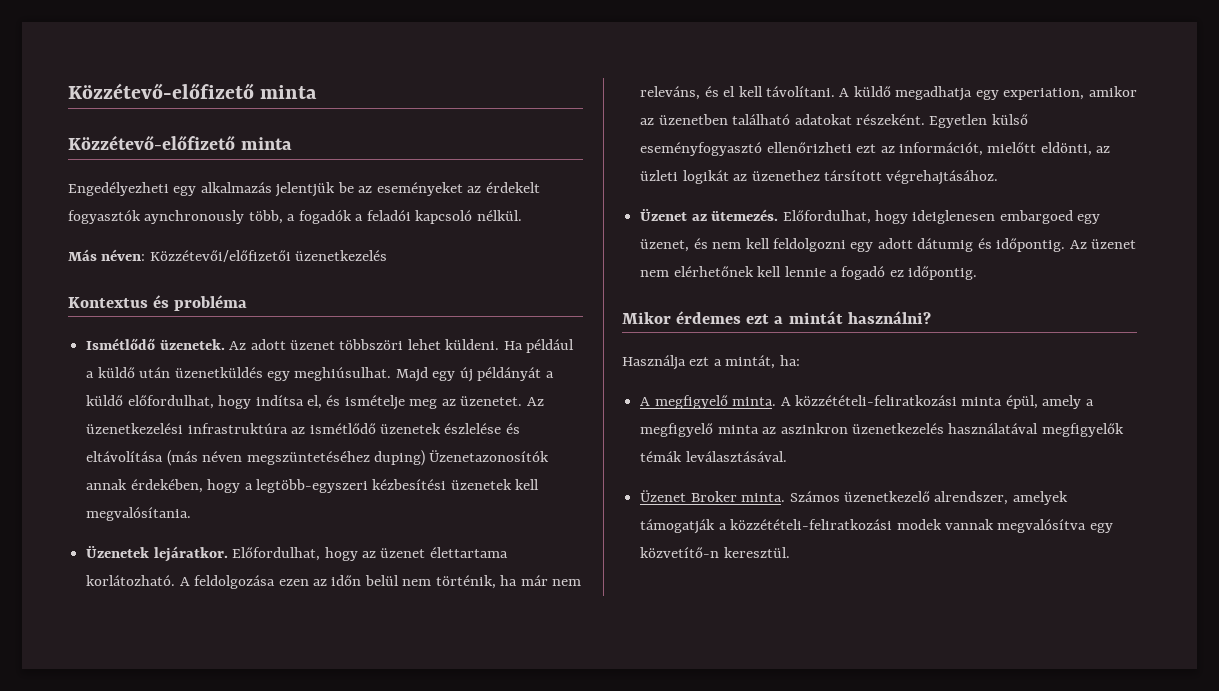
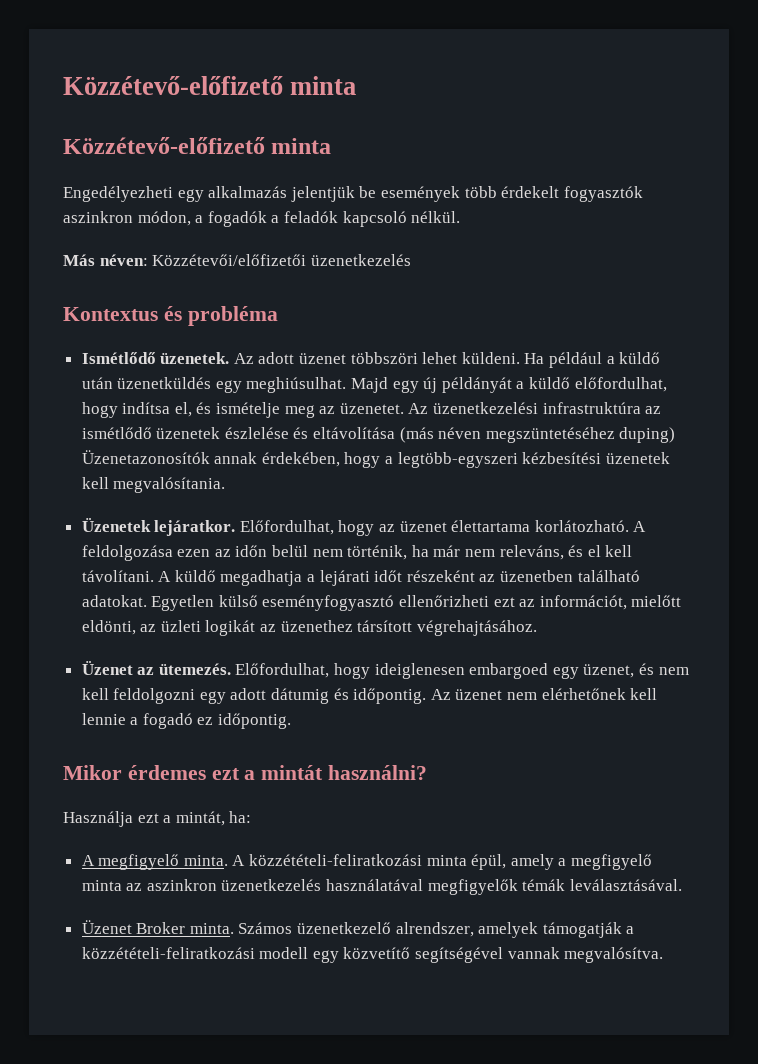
[358,182,540,196] [68,210,283,224] az eseményeket az érdekelt fogyasztók aynchronously több, -> [380,186,643,202] [63,211,191,226] események több érdekelt fogyasztók aszinkron módon,
[366,210,411,221] feladói -> [283,211,338,223] feladók
[975,86,1137,100] egy experiation, amikor -> [307,570,475,586] a lejárati időt részeként
[794,114,925,125] adatokat részeként. -> [81,595,147,607] adatokat.
[896,519,1113,533] [640,547,790,558] modek vannak megvalósítva egy közvetítő-n keresztül. -> [259,947,664,963] modell egy közvetítő segítségével vannak megvalósítva.

